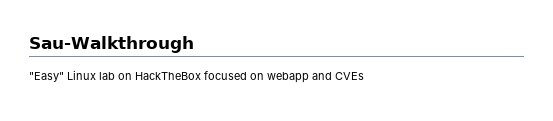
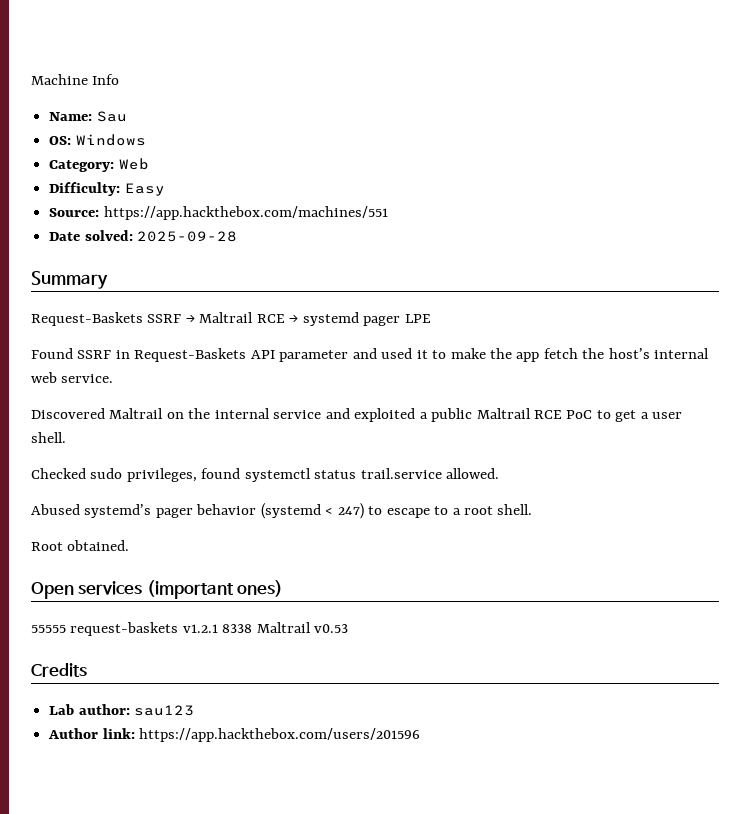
[29,36,194,53] [29,70,364,83] Sau-Walkthrough // "Easy" Linux lab on HackTheBox focused on webapp and CVEs -> [31,74,120,85] [49,111,127,122] [49,134,146,146] [49,158,149,172] [49,182,165,196] [49,206,388,220] [49,230,238,242] [31,271,108,289] [31,312,431,326] [31,348,710,362] [31,372,114,383] [31,408,683,422] [31,432,66,443] [31,468,500,482] [31,503,533,519] [31,540,130,551] [31,580,284,599] [31,622,349,636] [31,663,87,677] [49,704,195,716] [48,728,421,742] Machine Info // Name: Sau // OS: Windows // Category: Web // Difficulty: Easy // Source: https://app.hackthebox.com/machines/551 // Date solved: 2025-09-28 // Summary // Request-Baskets SSRF → Maltrail RCE → systemd pager LPE // Found SSRF in Request-Baskets API parameter and used it to make the app fetch the host’s internal web service. // Discovered Maltrail on the internal service and exploited a public Maltrail RCE PoC to get a user shell. // Checked sudo privileges, found systemctl status trail.service allowed. // Abused systemd’s pager behavior (systemd < 247) to escape to a root shell. // Root obtained. // Open services (important ones) // 55555 request-baskets v1.2.1 8338 Maltrail v0.53 // Credits // Lab author: sau123 // Author link: https://app.hackthebox.com/users/201596

